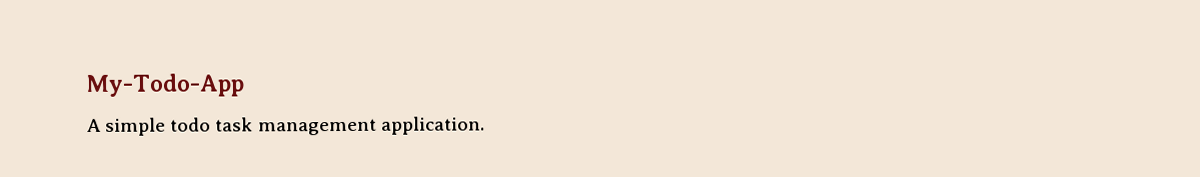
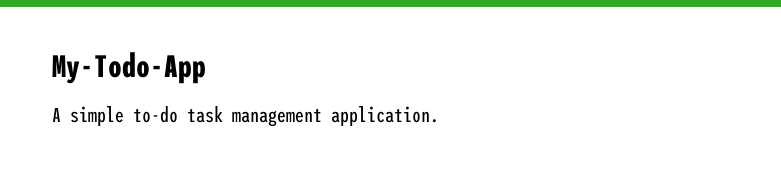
[170,117,212,132] todo -> [133,106,178,123] to-do

